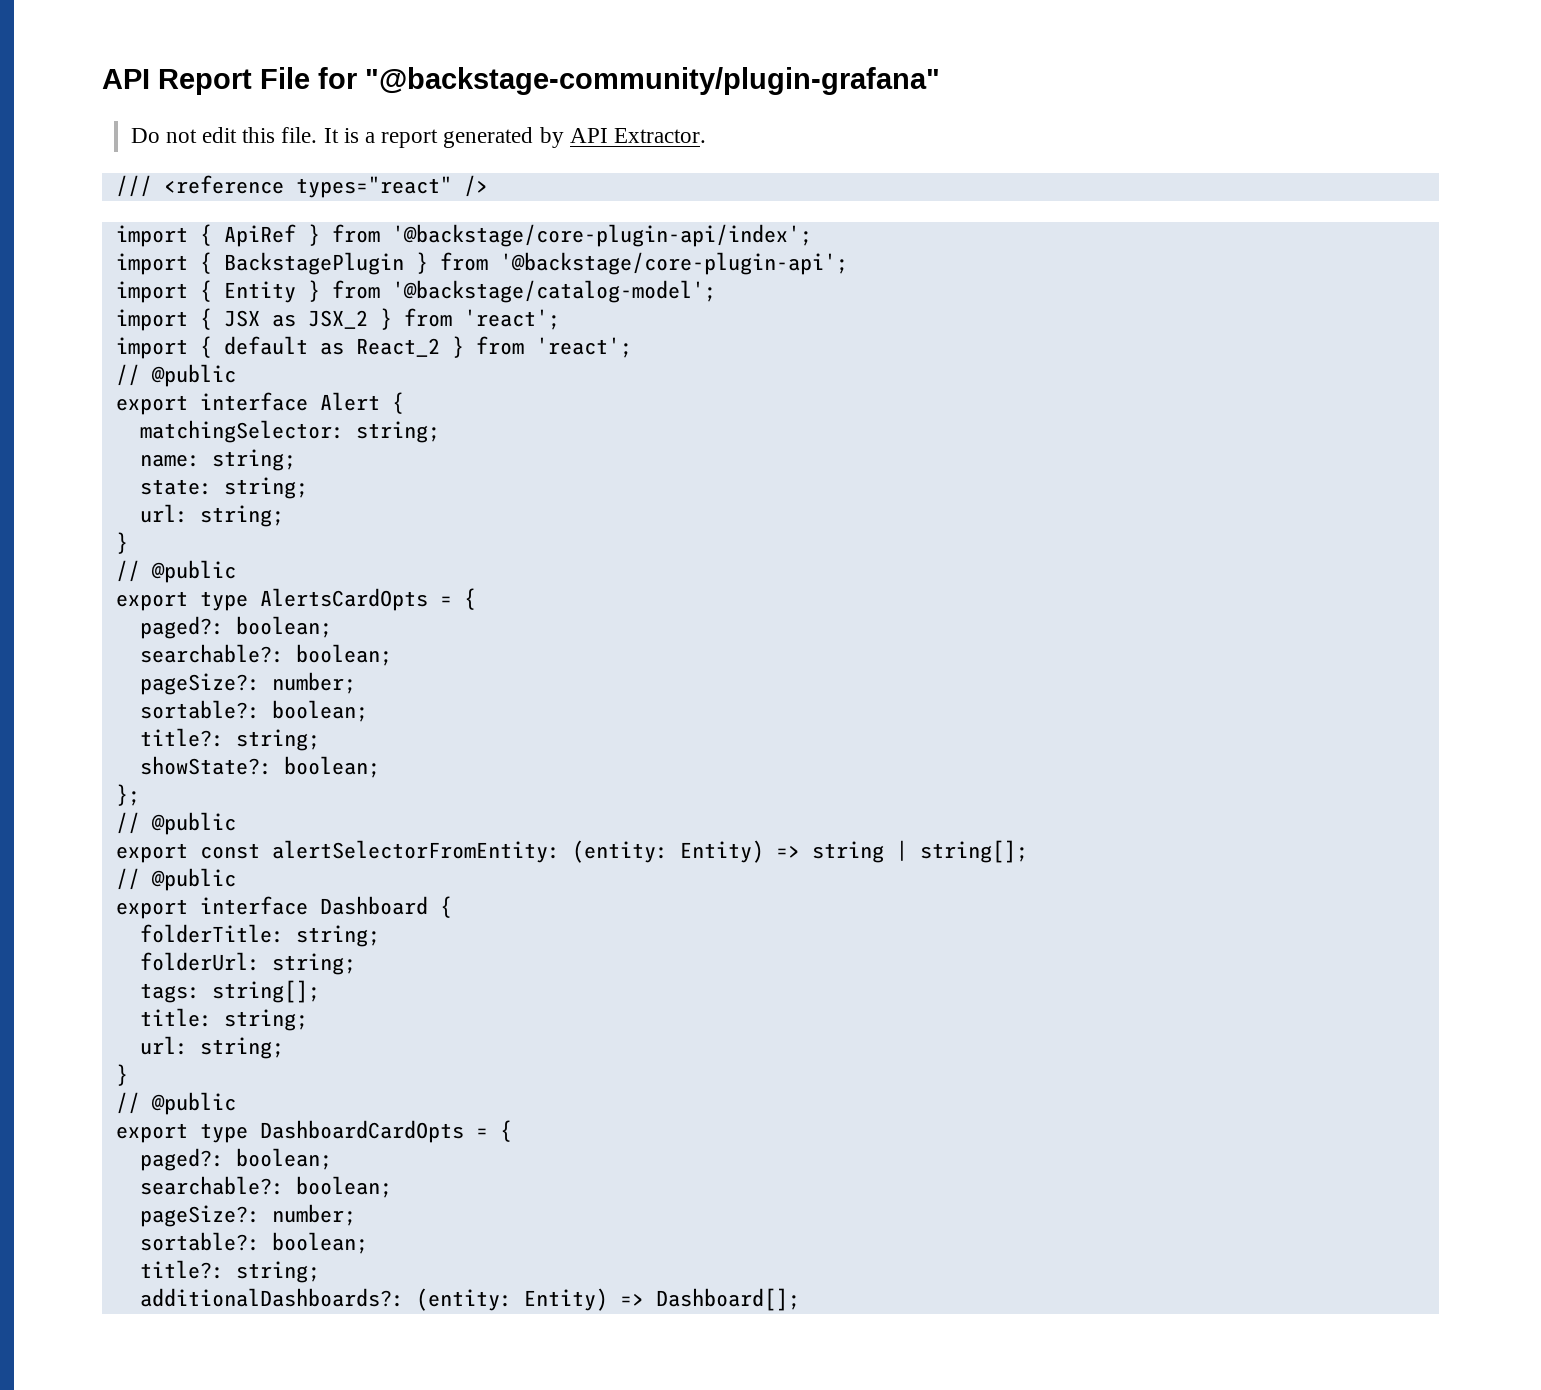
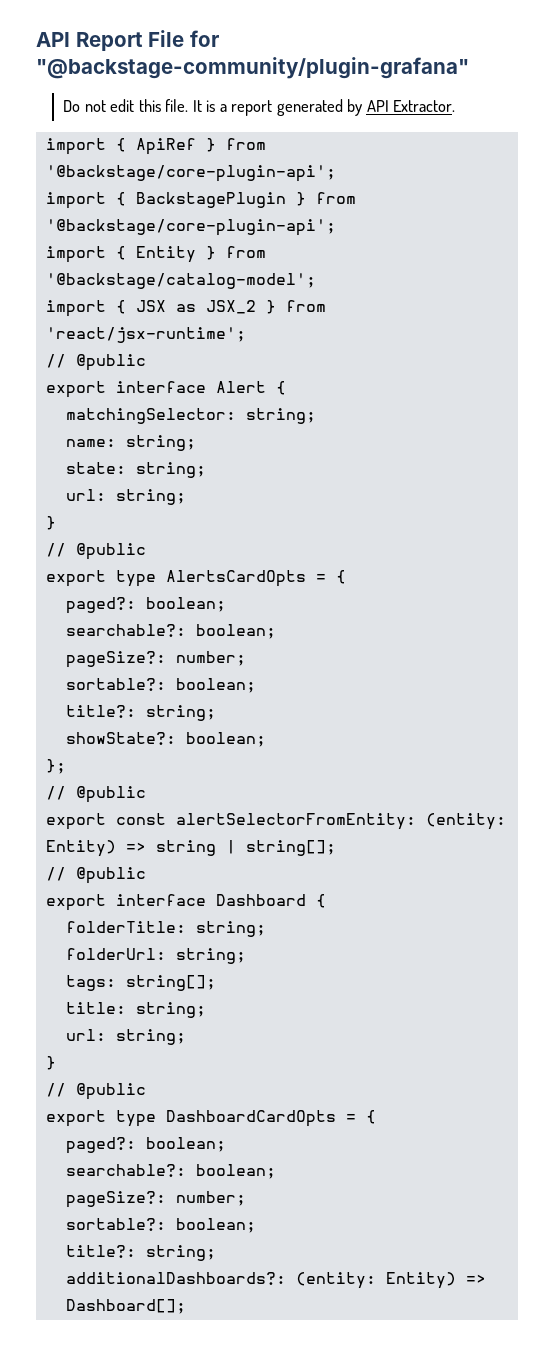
[115,175,488,198] // /// <reference types="react" /> -> (455, 106) none
[391,224,812,247] '@backstage/core-plugin-api/index'; -> [45,165,336,182] '@backstage/core-plugin-api';
[463,309,560,330] [115,336,632,359] 'react'; // import { default as React_2 } from 'react'; -> [45,327,246,343] 'react/jsx-runtime';

